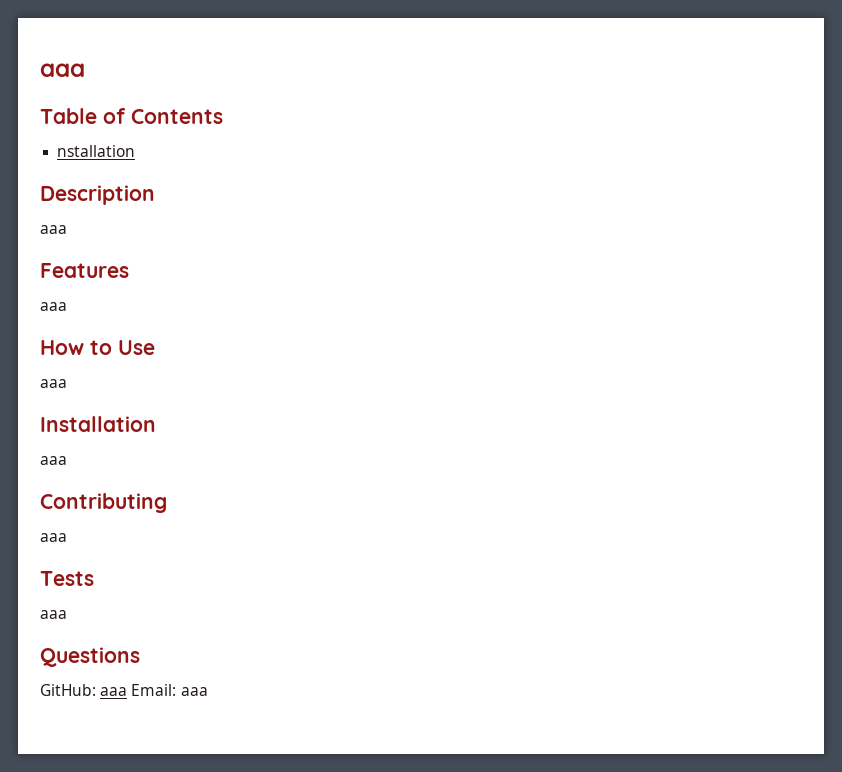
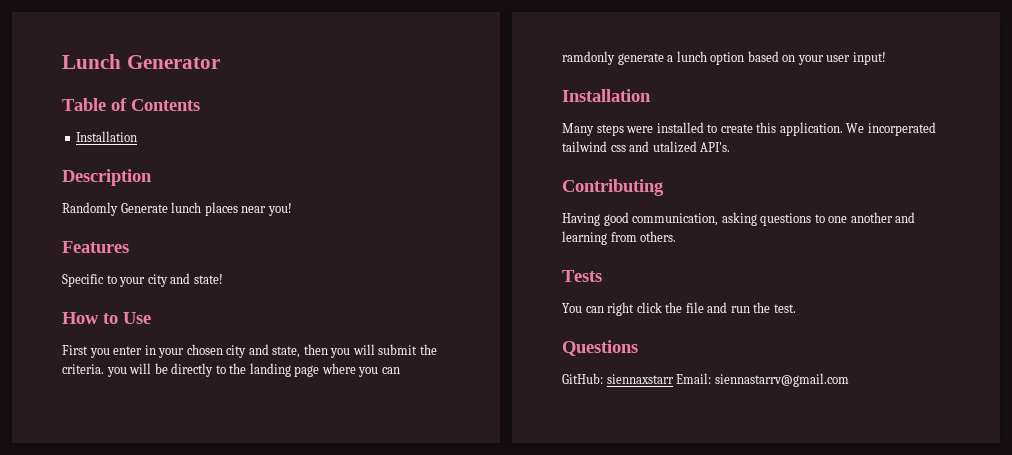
[40,63,85,77] aaa -> [62,54,220,69] Lunch Generator
[57,145,136,157] nstallation -> [76,131,138,142] Installation
[40,225,67,234] [40,263,129,278] [40,302,67,311] [40,340,155,355] [40,379,67,388] [40,416,156,432] [40,456,67,465] [40,493,167,513] [40,533,67,542] [40,571,94,586] [40,610,67,619] aaa // Features // aaa // How to Use // aaa // Installation // aaa // Contributing // aaa // Tests // aaa -> [62,202,292,216] [62,241,129,253] [62,273,223,287] [62,312,151,324] [62,344,437,358] [62,363,400,377] [562,51,886,65] [562,89,651,102] [562,122,936,136] [562,141,731,153] [562,179,664,196] [562,212,916,226] [562,231,677,245] [562,270,602,282] [562,302,796,316] Randomly Generate lunch places near you! // Features // Specific to your city and state! // How to Use // First you enter in your chosen city and state, then you will submit the criteria. you will be directly to the landing page where you can ramdonly generate a lunch option based on your user input! // Installation // Many steps were installed to create this application. We incorperated tailwind css and utalized API's. // Contributing // Having good communication, asking questions to one another and learning from others. // Tests // You can right click the file and run the test.
[100,684,208,696] aaa Email: aaa -> [606,373,849,387] siennaxstarr Email: siennastarrv@gmail.com

